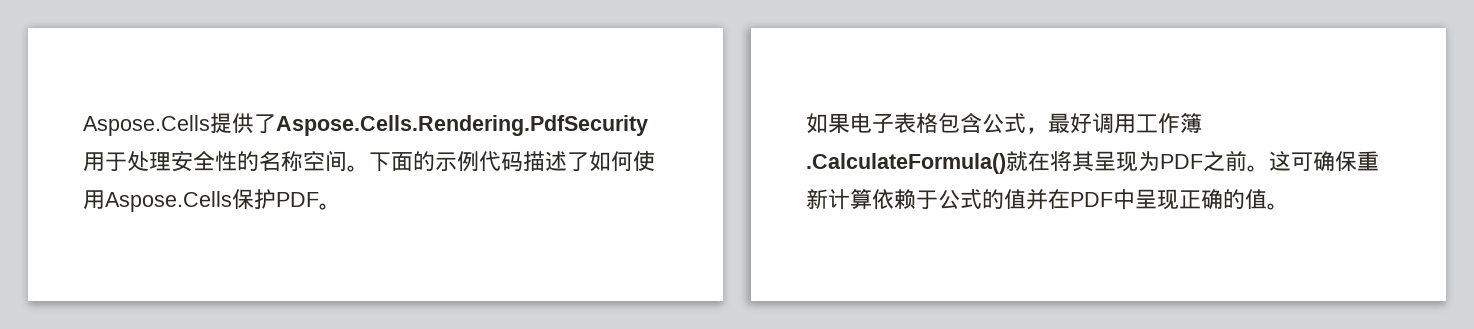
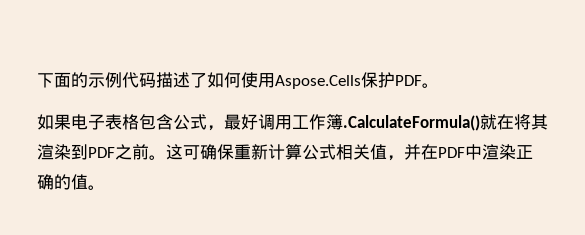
[83,113,648,136] [83,150,369,172] Aspose.Cells提供了Aspose.Cells.Rendering.PdfSecurity用于处理安全性的名称空间。 -> (37, 80) none
[1094,151,1160,172] 呈现为 -> [37,144,88,160] 渲染到
[872,189,1026,209] 依赖于公式的值 -> [302,144,404,161] 公式相关值，
[1135,189,1179,210] 呈现 -> [482,144,516,160] 渲染

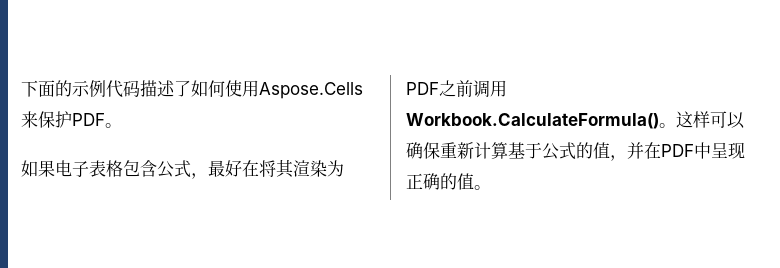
(361, 82) none -> [21,111,38,128] 来
[258,114,497,131] 调用工作簿.CalculateFormula()就 -> (242, 168) none
[71,144,88,160] 到 -> [327,160,344,177] 为
[149,144,200,160] 。这可 -> [473,80,507,98] [406,111,745,129] 调用Workbook.CalculateFormula()。这样可以
[302,144,370,160] 公式相关 -> [508,142,593,160] 基于公式的
[482,144,516,160] 渲染 -> [711,142,745,159] 呈现

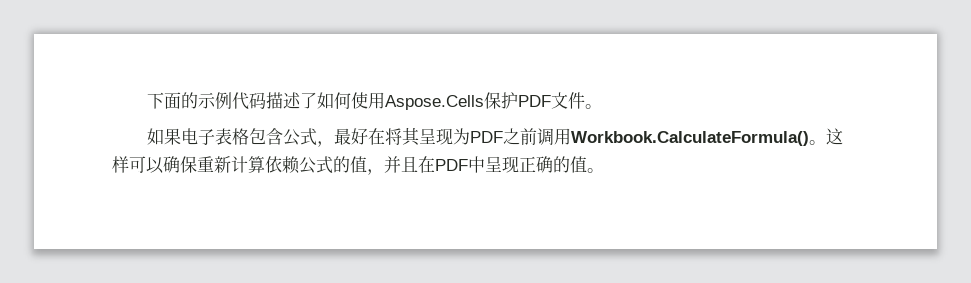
[21,111,38,128] 来 -> (485, 102) none
(105, 119) none -> [551,92,586,109] 文件
[293,160,327,177] 渲染 -> [419,128,454,145] 呈现
[508,142,542,159] 基于 -> [265,156,300,174] 依赖
(644, 150) none -> [401,156,418,172] 且

